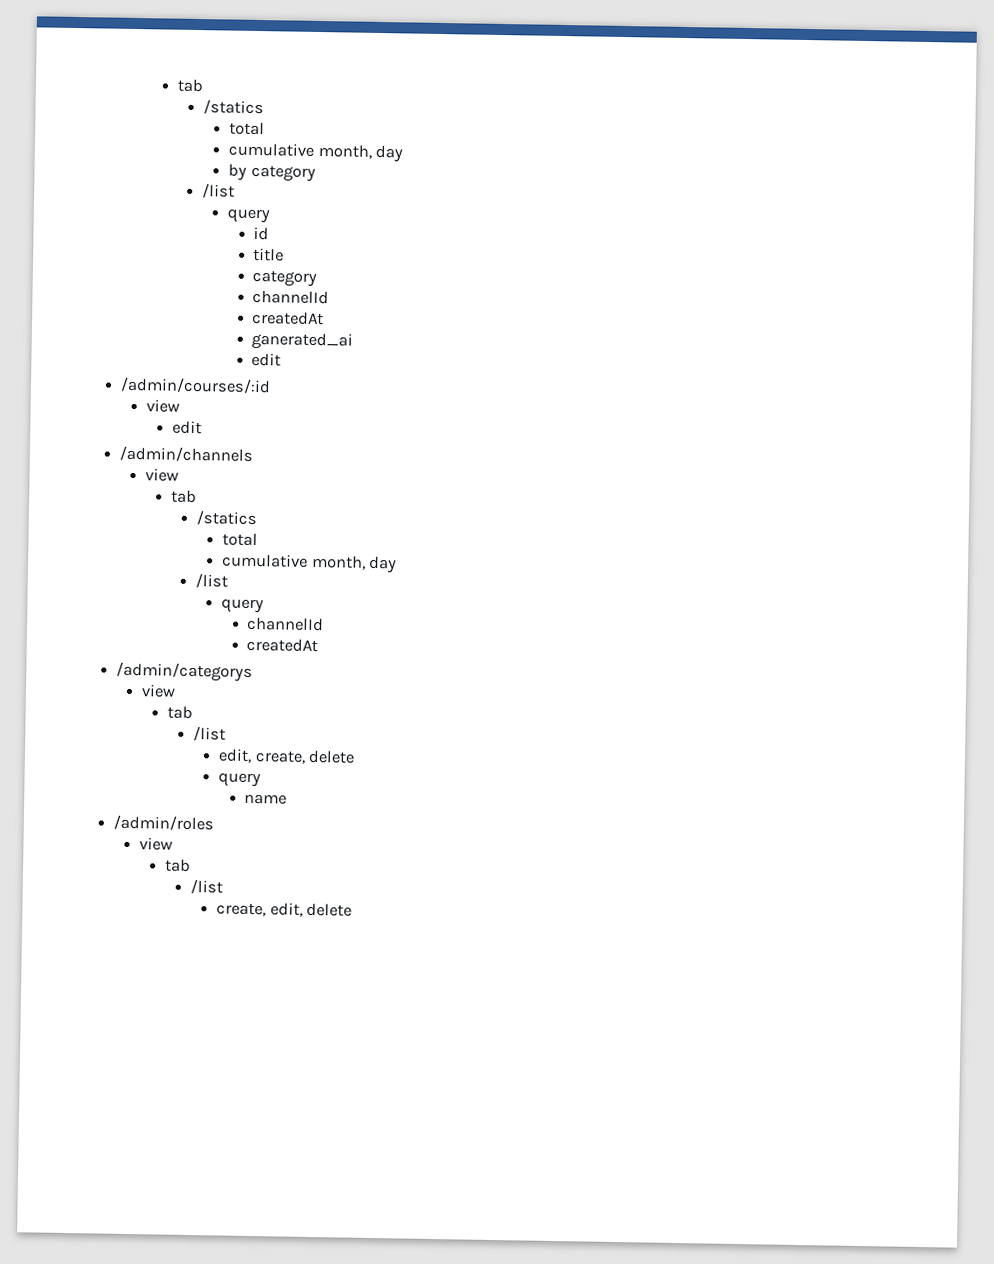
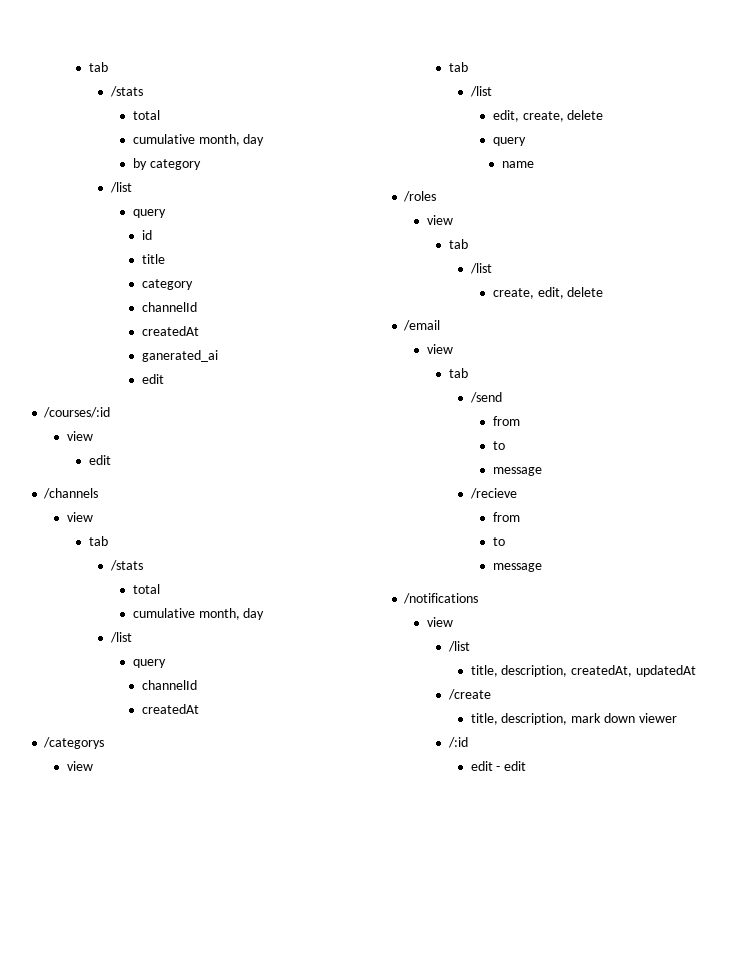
[177,78,205,93] [203,99,265,116] tab // /statics -> [88,62,108,72] [109,86,143,97] tab // /stats
[120,376,272,395] /admin/courses/:id -> [43,407,111,418] /courses/:id
[119,445,254,463] [145,468,180,482] [171,489,198,504] [196,510,258,527] /admin/channels // view // tab // /statics -> [43,488,99,499] [66,512,93,522] [88,536,108,546] [109,560,143,571] /channels // view // tab // /stats
[116,661,254,683] /admin/categorys -> [43,737,105,749] /categorys
[113,814,215,832] /admin/roles -> [403,191,437,202] /roles
(353, 909) none -> [403,320,441,331] [426,344,453,354] [448,368,468,378] [469,392,502,403] [492,416,520,426] [492,441,505,450] [492,467,542,476] [469,488,517,499] [492,512,520,522] [492,537,505,546] [492,563,542,572] [403,593,479,604] [426,617,453,627] [447,641,470,652] [470,665,697,677] [447,689,491,700] [470,713,677,725] [447,737,468,748] [470,761,527,771] // /email // view // tab // /send // from // to // message // /recieve // from // to // message // /notifications // view // /list // title, description, createdAt, updatedAt // /create // title, description, mark down viewer // /:id // edit - edit

